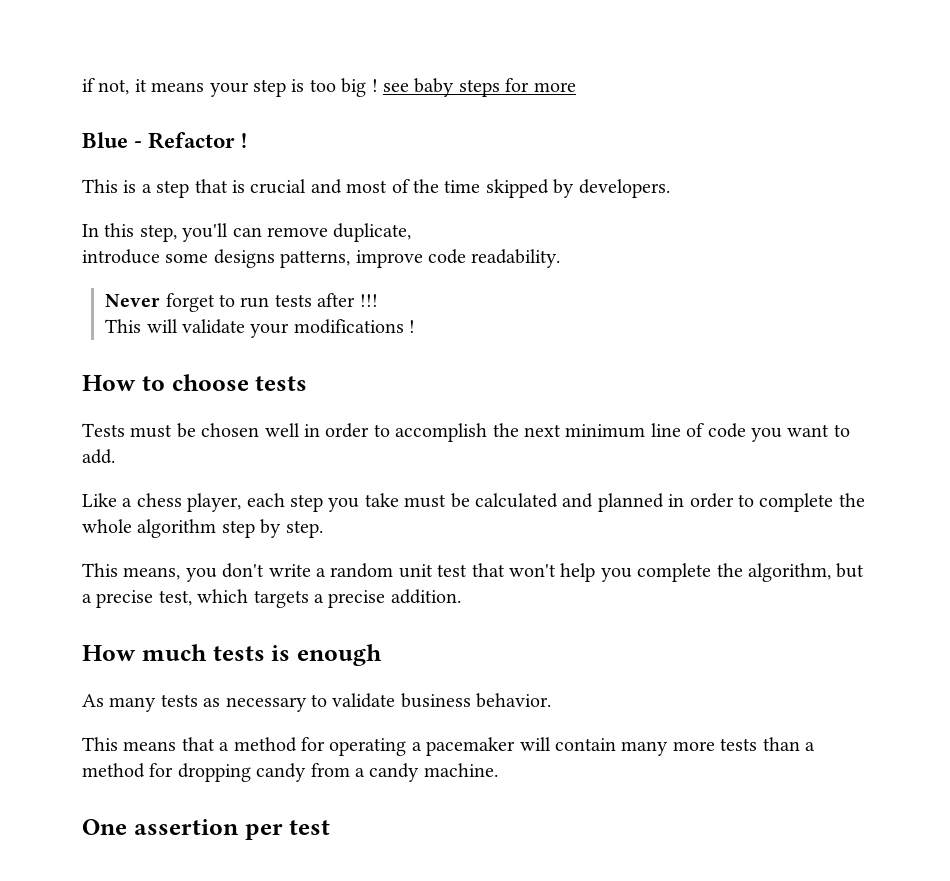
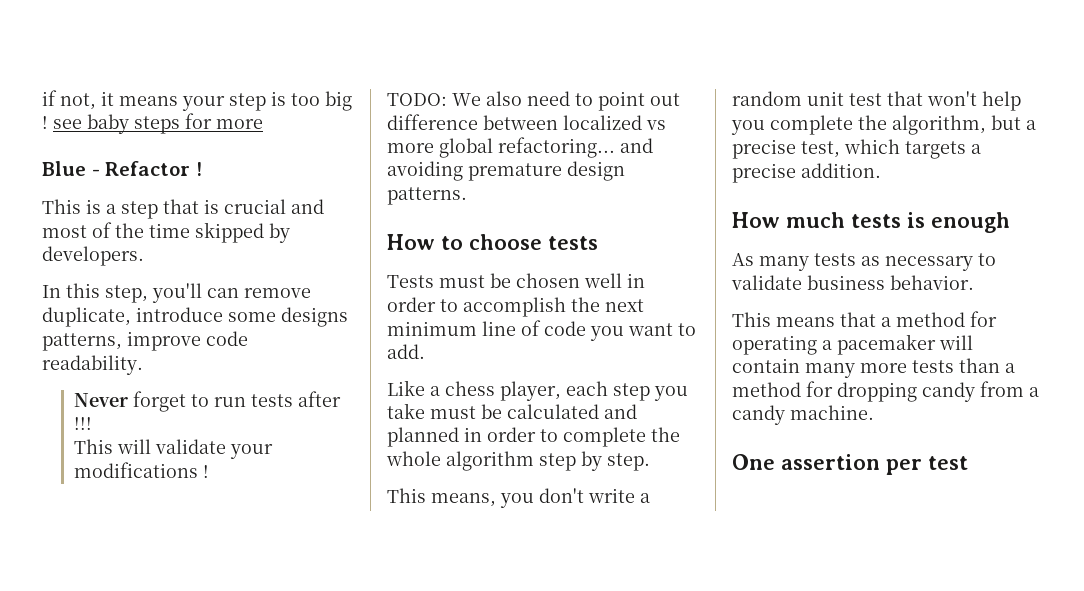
(412, 232) // -> (131, 317) none
(416, 326) none -> [387,91,680,111] [387,114,666,130] [387,137,653,158] [387,161,625,181] [387,187,467,205] // TODO: We also need to point out difference between localized vs more global refactoring... and avoiding premature design patterns.

